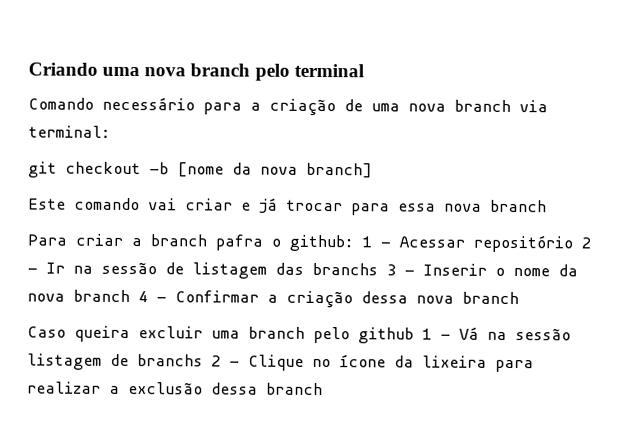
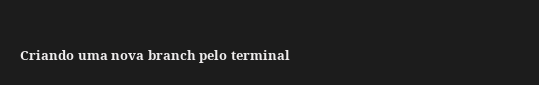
[28,96,548,117] [28,125,111,138] [28,161,373,179] [28,197,547,216] [27,233,591,253] [27,261,578,279] [27,289,519,309] [27,325,571,344] [27,353,534,373] [27,381,323,396] // Comando necessário para a criação de uma nova branch via terminal: // git checkout -b [nome da nova branch] // Este comando vai criar e já trocar para essa nova branch // Para criar a branch pafra o github: 1 - Acessar repositório 2 - Ir na sessão de listagem das branchs 3 - Inserir o nome da nova branch 4 - Confirmar a criação dessa nova branch // Caso queira excluir uma branch pelo github 1 - Vá na sessão listagem de branchs 2 - Clique no ícone da lixeira para realizar a exclusão dessa branch -> (290, 55) none

